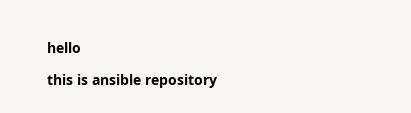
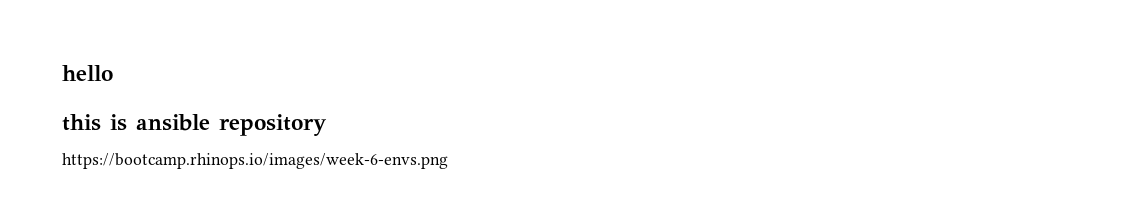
(217, 81) none -> [62,153,448,169] // https://bootcamp.rhinops.io/images/week-6-envs.png

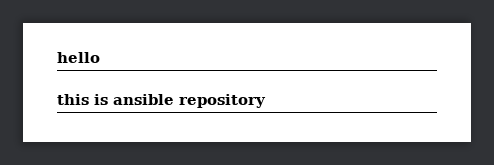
[62,153,448,169] // https://bootcamp.rhinops.io/images/week-6-envs.png -> (266, 101) none

